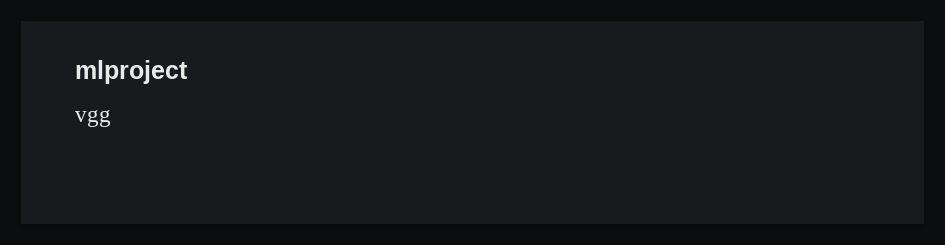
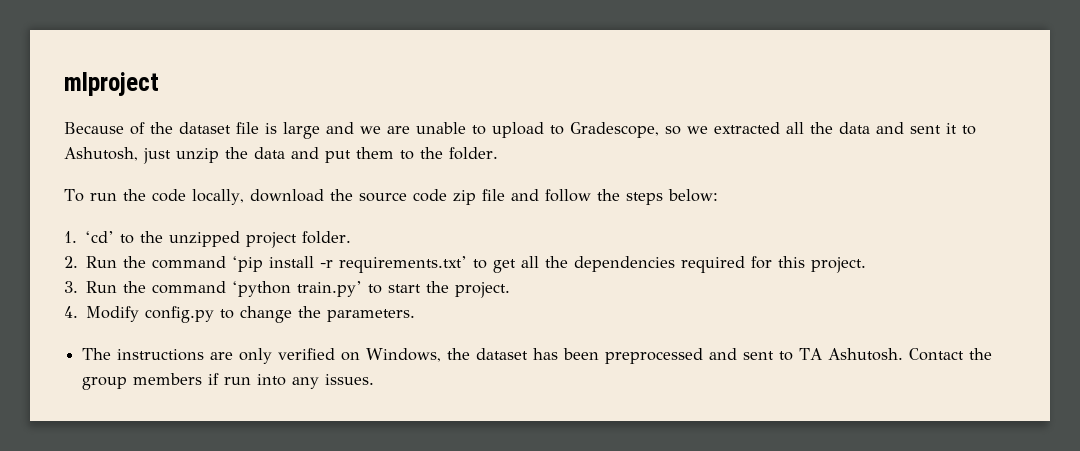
[75,110,111,127] vgg -> [64,122,976,139] [64,147,498,164] [64,189,718,205] [64,231,352,248] [64,256,867,273] [64,281,511,298] [64,306,416,323] [82,348,993,364] [82,373,375,390] Because of the dataset file is large and we are unable to upload to Gradescope, so we extracted all the data and sent it to Ashutosh, just unzip the data and put them to the folder. // To run the code locally, download the source code zip file and follow the steps below: // 1. ‘cd’ to the unzipped project folder. // 2. Run the command ‘pip install -r requirements.txt’ to get all the dependencies required for this project. // 3. Run the command ‘python train.py’ to start the project. // 4. Modify config.py to change the parameters. // The instructions are only verified on Windows, the dataset has been preprocessed and sent to TA Ashutosh. Contact the group members if run into any issues.

